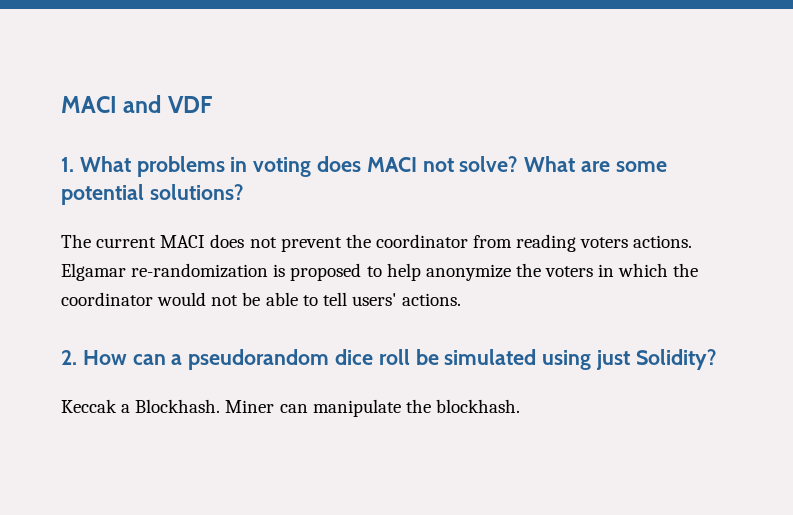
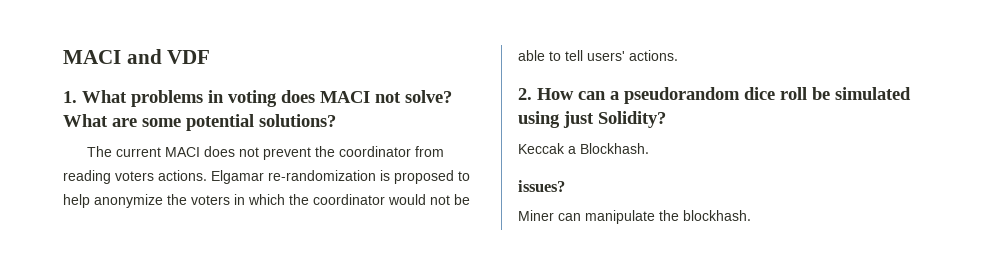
(221, 406) none -> [518,180,565,192] // issues? //

